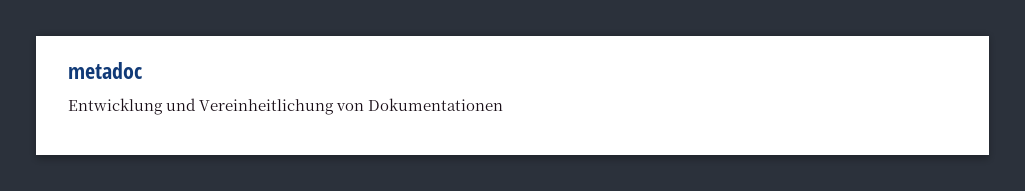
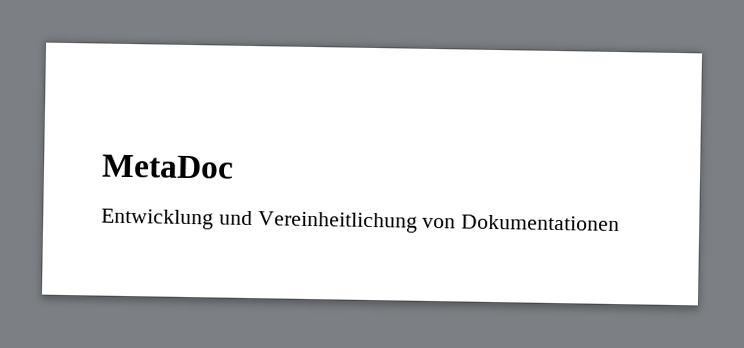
[68,62,142,79] metadoc -> [101,154,234,179] MetaDoc

